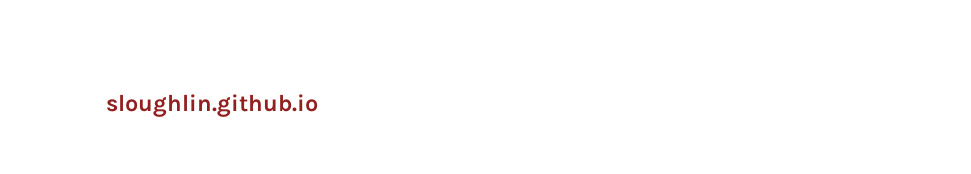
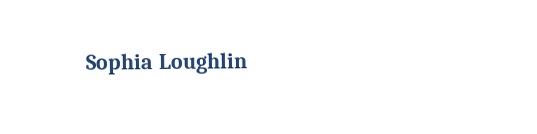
[106,94,318,117] sloughlin.github.io -> [85,52,248,75] Sophia Loughlin

